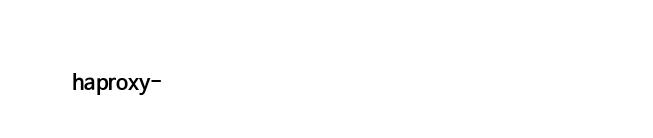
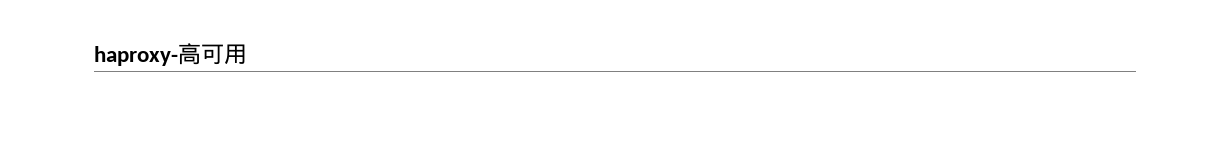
(162, 84) none -> [178,43,247,65] 高可用

